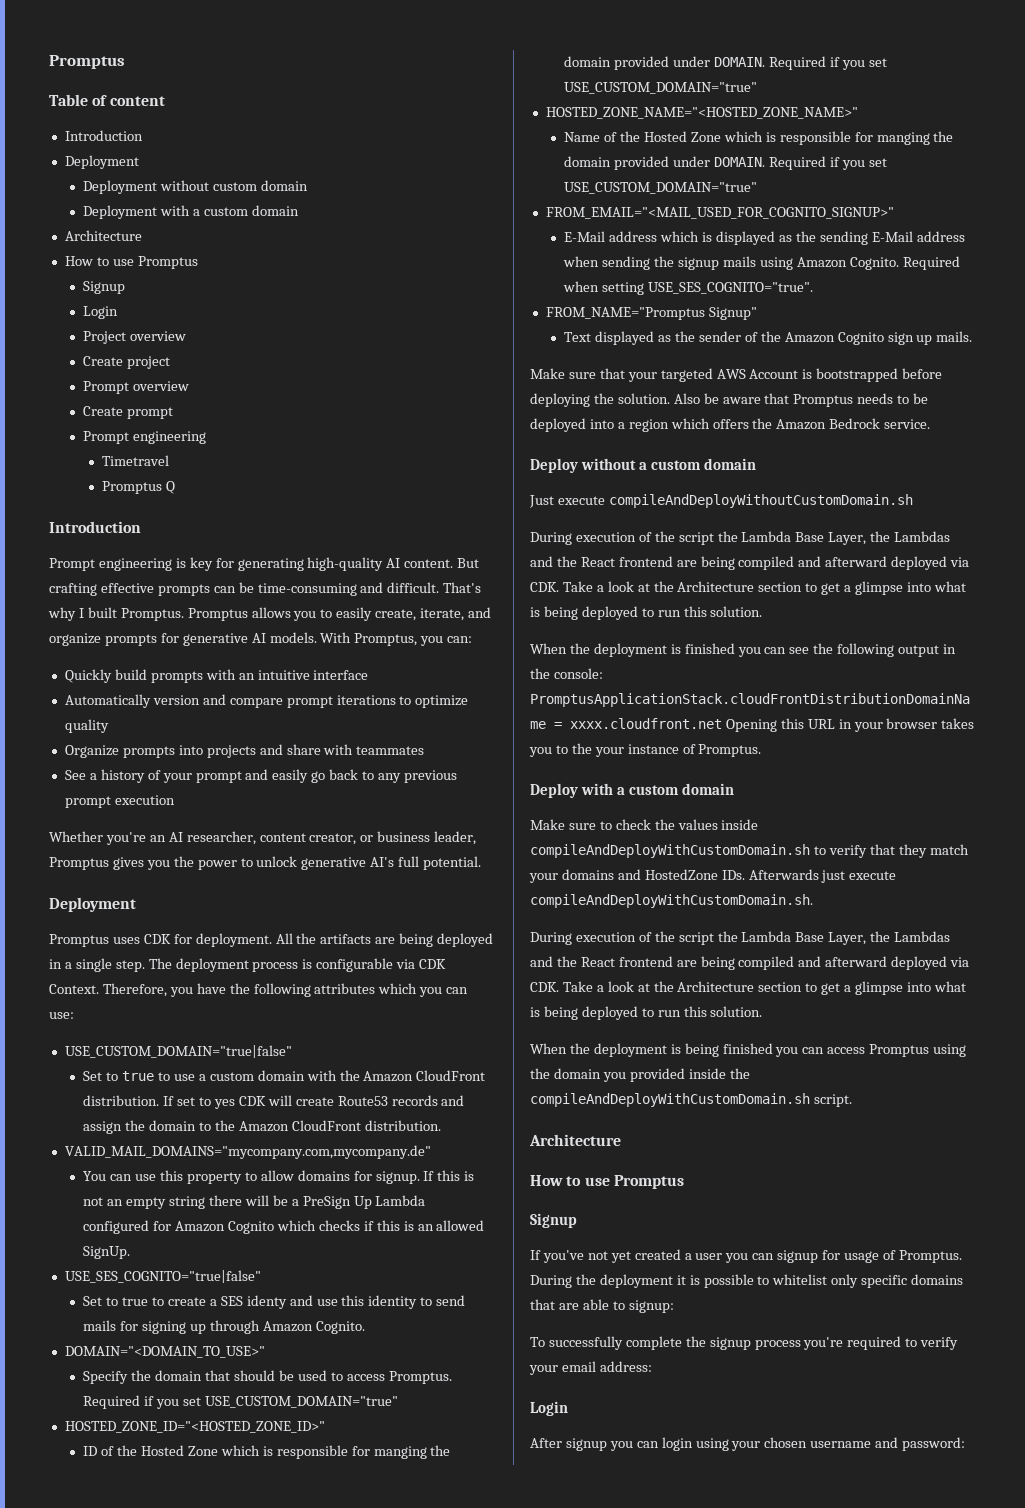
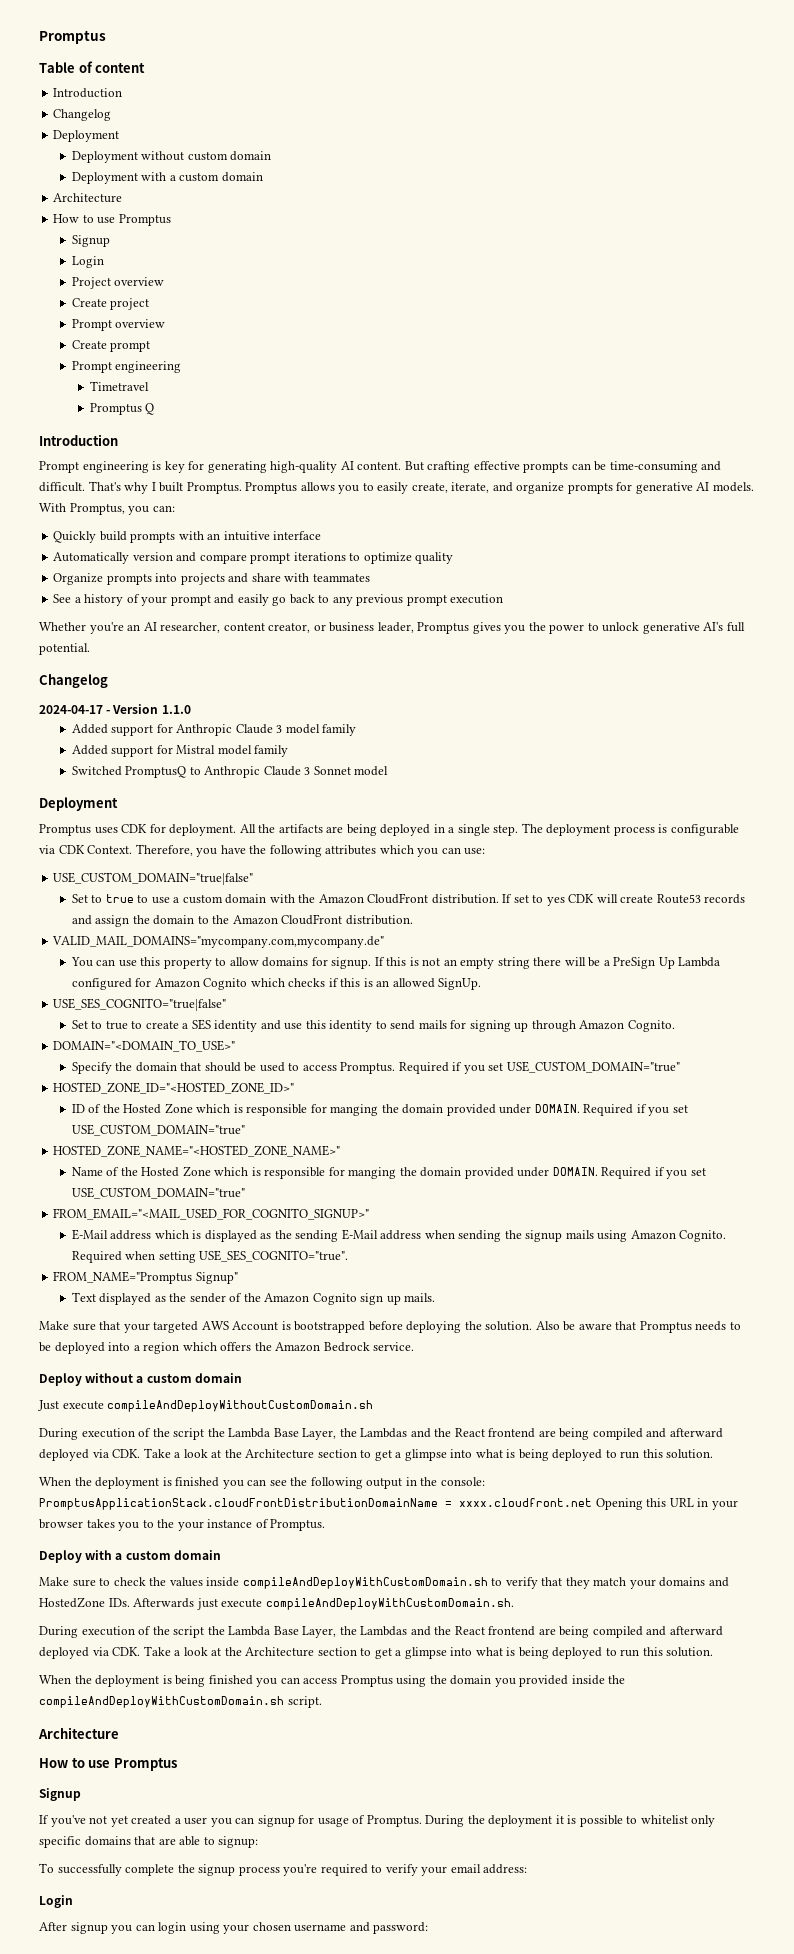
(143, 135) none -> [53,109,112,121] // Changelog
(482, 863) none -> [39,674,108,688] [39,704,191,714] [71,724,357,736] [71,745,289,757] [71,766,389,778] // Changelog // 2024-04-17 - Version 1.1.0 // Added support for Anthropic Claude 3 model family // Added support for Mistral model family // Switched PromptusQ to Anthropic Claude 3 Sonnet model
[246,1295,287,1309] identy -> [214,1020,258,1032] identity

